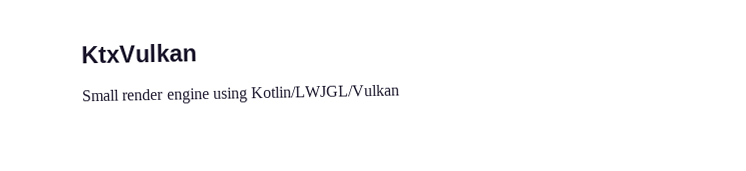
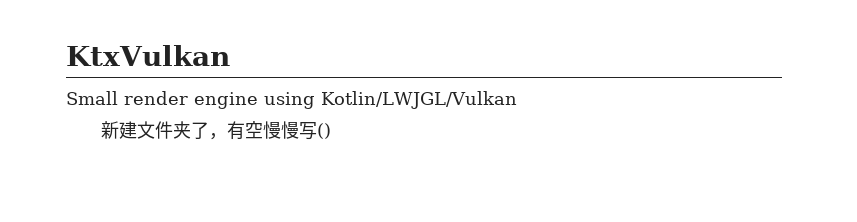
(401, 91) none -> [100,121,331,140] // 新建文件夹了，有空慢慢写()

